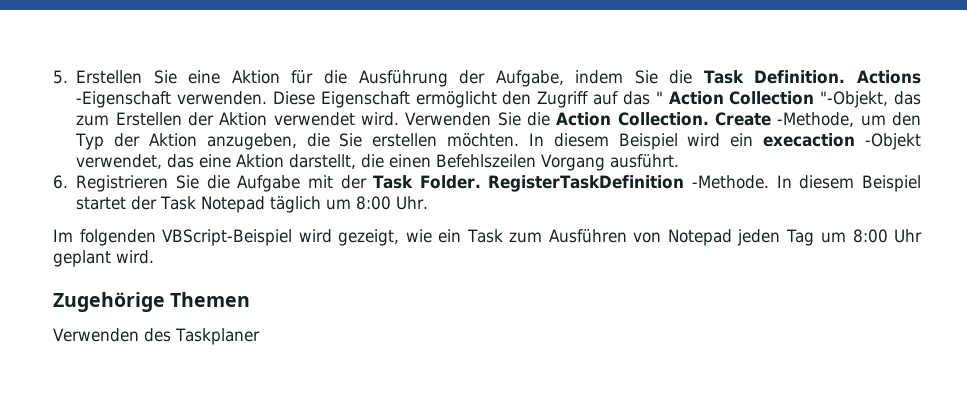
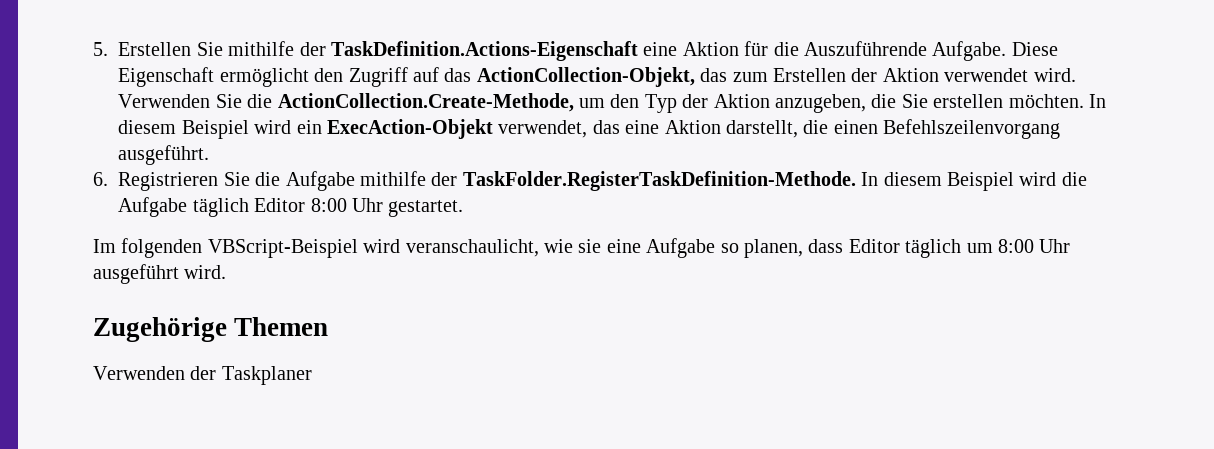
(177, 77) none -> [228,41,638,61] mithilfe der TaskDefinition.Actions-Eigenschaft
[358,70,921,87] [76,91,268,108] Ausführung der Aufgabe, indem Sie die Task Definition. Actions -Eigenschaft verwenden. -> [803,41,1007,61] Auszuführende Aufgabe.
[655,91,889,108] " Action Collection "-Objekt, -> [476,67,695,87] ActionCollection-Objekt,
[556,112,855,127] Action Collection. Create -Methode, -> [277,93,574,112] ActionCollection.Create-Methode,
[763,133,921,150] execaction -Objekt -> [326,119,493,139] ExecAction-Objekt
[436,154,680,171] Befehlszeilen Vorgang ausführt. -> [883,119,1061,139] [118,145,210,165] Befehlszeilenvorgang ausgeführt.
[307,175,921,192] [76,196,429,213] [53,229,815,246] mit der Task Folder. RegisterTaskDefinition -Methode. In diesem Beispiel startet der Task Notepad täglich um 8:00 Uhr. // Im folgenden VBScript-Beispiel wird gezeigt, wie ein Task zum Ausführen von Notepad jeden Tag -> [359,171,1087,191] [118,197,464,217] [93,238,962,258] mithilfe der TaskFolder.RegisterTaskDefinition-Methode. In diesem Beispiel wird die Aufgabe täglich Editor 8:00 Uhr gestartet. // Im folgenden VBScript-Beispiel wird veranschaulicht, wie sie eine Aufgabe so planen, dass Editor täglich
[53,250,111,267] geplant -> [93,264,179,284] ausgeführt
[143,328,171,342] des -> [190,366,217,380] der

